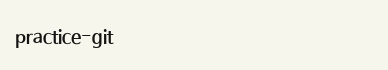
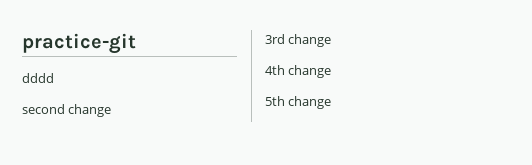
(114, 38) none -> [22,73,54,83] [22,104,112,117] [265,34,332,47] [265,65,332,78] [265,96,332,109] // dddd // second change // 3rd change // 4th change // 5th change

